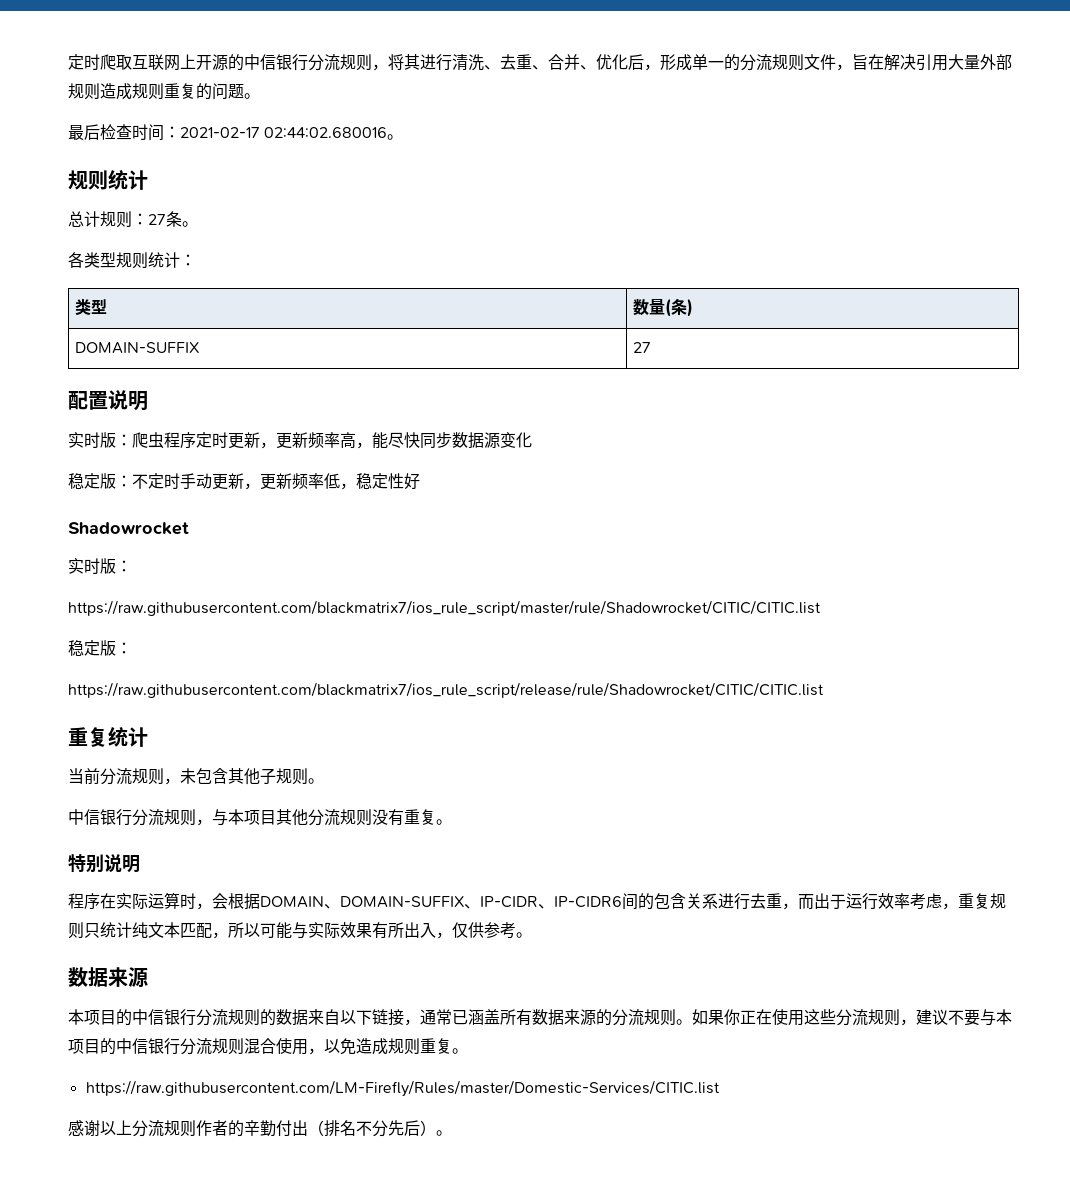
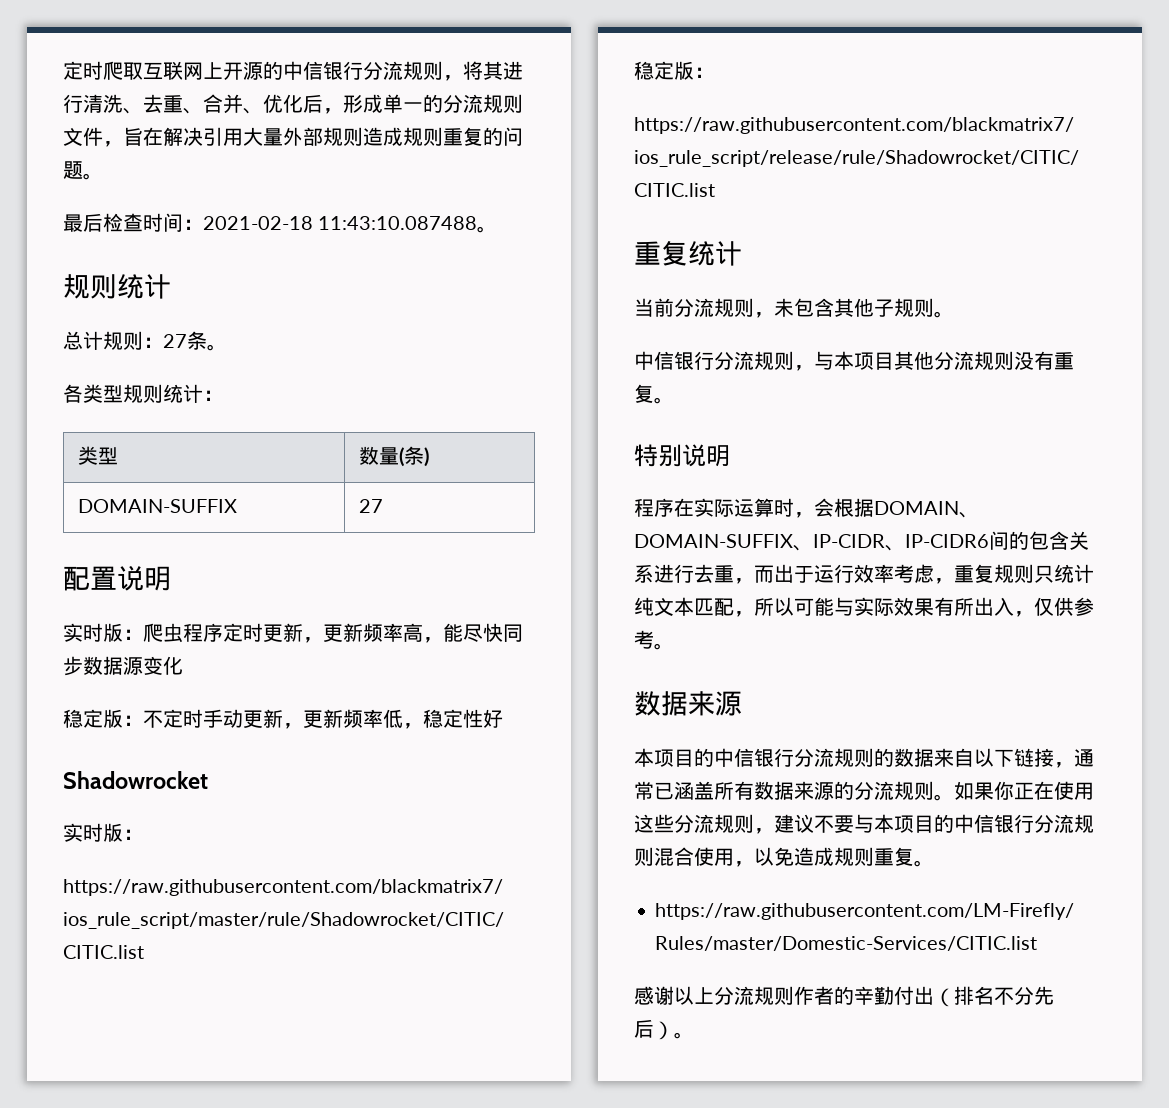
[180,127,388,138] 2021-02-17 02:44:02.680016 -> [203,216,478,230] 2021-02-18 11:43:10.087488

